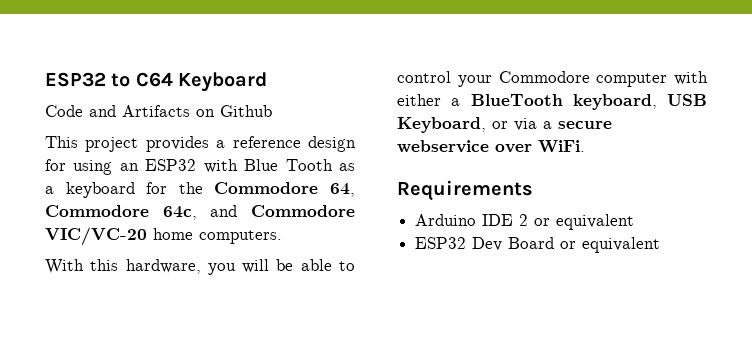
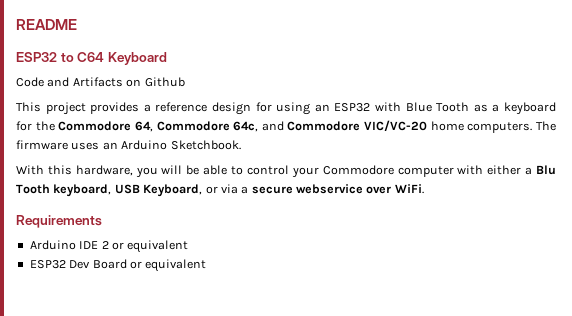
(45, 79) none -> [16,19,77,30] README //
(282, 237) none -> [535,121,556,131] [16,140,241,150] The firmware uses an Arduino Sketchbook.
[470,94,563,106] BlueTooth -> [536,165,557,175] [16,184,50,194] Blu Tooth

